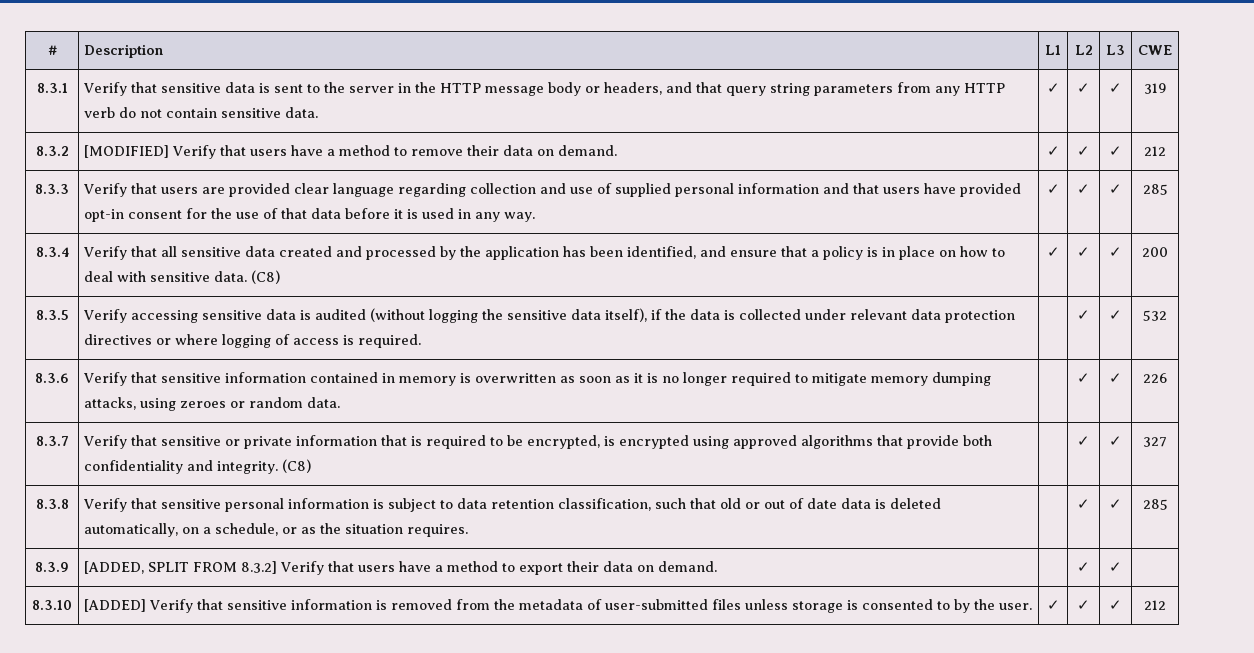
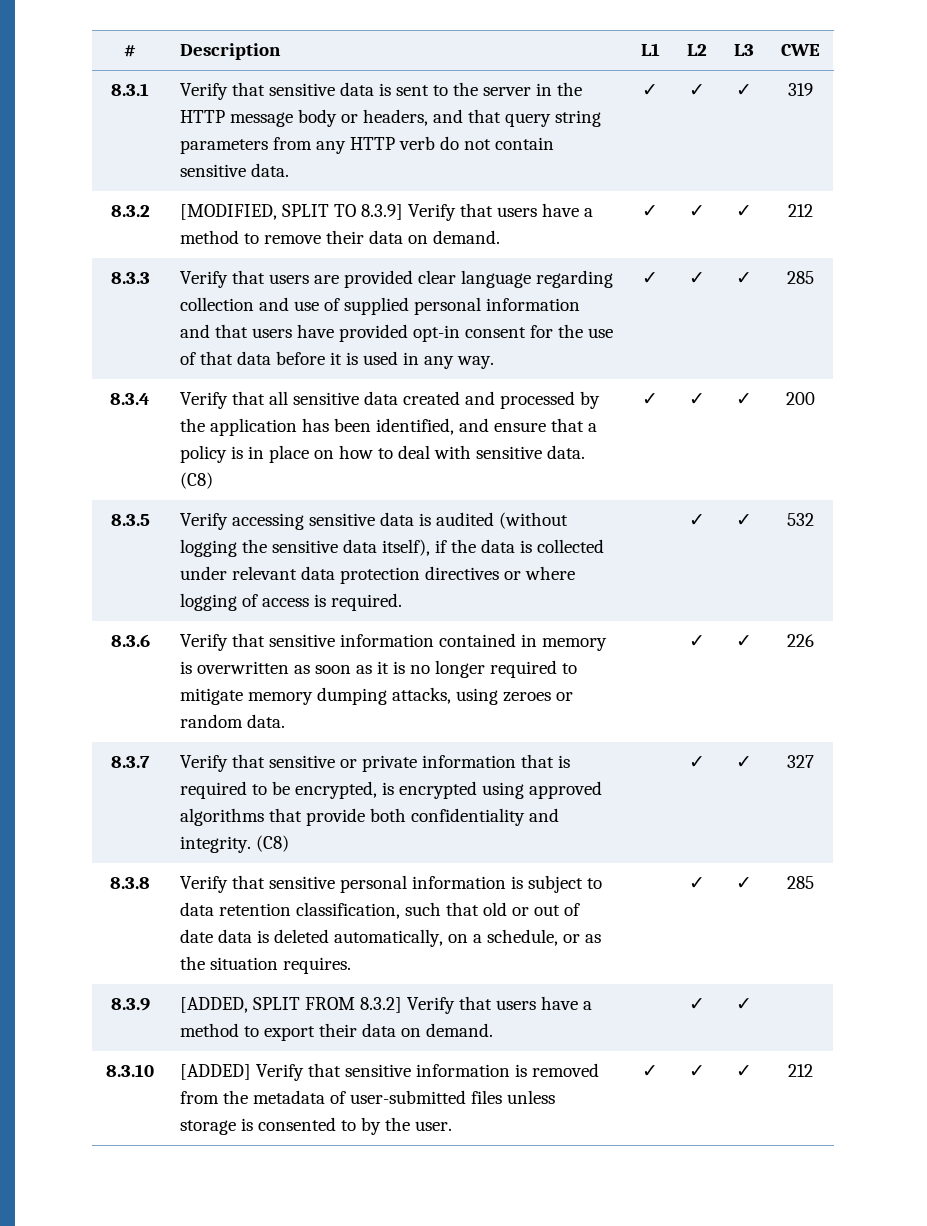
[84,145,170,158] [MODIFIED] -> [180,204,404,220] [MODIFIED, SPLIT TO 8.3.9]

